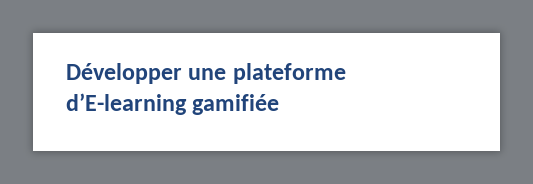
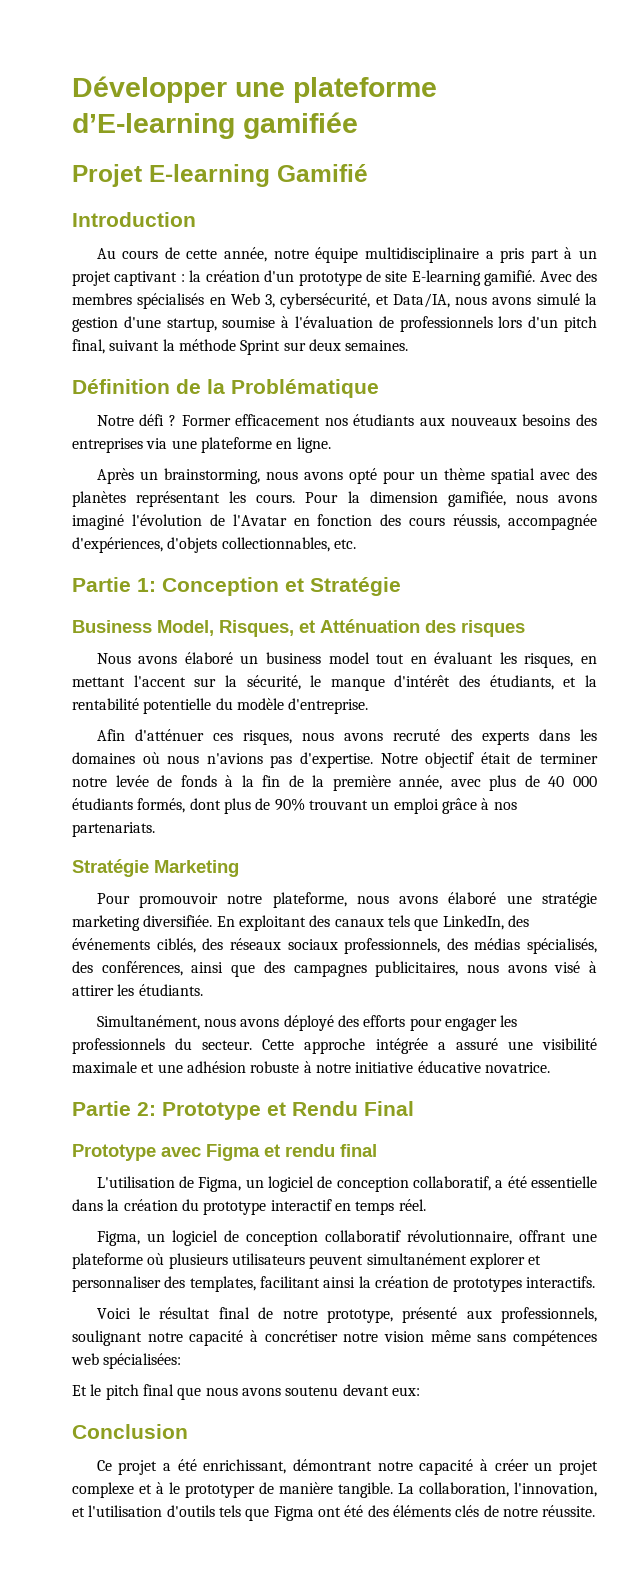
(280, 104) none -> [72,164,368,187] [72,212,196,227] [96,247,597,263] [72,270,597,286] [72,293,597,309] [72,316,598,332] [72,339,409,355] [72,379,379,398] [96,414,597,426] [72,437,331,453] [96,468,597,484] [72,491,597,507] [72,514,598,530] [72,537,356,553] [72,577,401,596] [72,619,525,637] [96,652,597,668] [72,675,597,691] [72,698,369,714] [96,729,597,745] [72,752,599,768] [72,775,598,791] [72,798,517,814] [72,822,155,837] [72,859,239,877] [96,892,597,908] [72,915,529,931] [72,938,597,954] [72,961,597,977] [72,984,203,996] [96,1015,518,1031] [72,1038,597,1054] [72,1061,550,1073] [72,1101,414,1120] [72,1144,377,1161] [96,1176,597,1192] [72,1199,426,1215] [96,1230,597,1246] [72,1253,542,1269] [72,1276,595,1292] [96,1307,597,1323] [72,1330,597,1346] [71,1353,182,1369] [72,1384,420,1400] [72,1424,188,1439] [96,1459,598,1475] [72,1482,597,1498] [72,1505,596,1521] // Projet E-learning Gamifié // Introduction // Au cours de cette année, notre équipe multidisciplinaire a pris part à un projet captivant : la création d'un prototype de site E-learning gamifié. Avec des membres spécialisés en Web 3, cybersécurité, et Data/IA, nous avons simulé la gestion d'une startup, soumise à l'évaluation de professionnels lors d'un pitch final, suivant la méthode Sprint sur deux semaines. // Définition de la Problématique // Notre défi ? Former efficacement nos étudiants aux nouveaux besoins des entreprises via une plateforme en ligne. // Après un brainstorming, nous avons opté pour un thème spatial avec des planètes représentant les cours. Pour la dimension gamifiée, nous avons imaginé l'évolution de l'Avatar en fonction des cours réussis, accompagnée d'expériences, d'objets collectionnables, etc. // Partie 1: Conception et Stratégie // Business Model, Risques, et Atténuation des risques // Nous avons élaboré un business model tout en évaluant les risques, en mettant l'accent sur la sécurité, le manque d'intérêt des étudiants, et la rentabilité potentielle du modèle d'entreprise. // Afin d'atténuer ces risques, nous avons recruté des experts dans les domaines où nous n'avions pas d'expertise. Notre objectif était de terminer notre levée de fonds à la fin de la première année, avec plus de 40 000 étudiants formés, dont plus de 90% trouvant un emploi grâce à nos partenariats. // Stratégie Marketing // Pour promouvoir notre plateforme, nous avons élaboré une stratégie marketing diversifiée. En exploitant des canaux tels que LinkedIn, des événements ciblés, des réseaux sociaux professionnels, des médias spécialisés, des conférences, ainsi que des campagnes publicitaires, nous avons visé à attirer les étudiants. // Simultanément, nous avons déployé des efforts pour engager les professionnels du secteur. Cette approche intégrée a assuré une visibilité maximale et une adhésion robuste à notre initiative éducative novatrice. // Partie 2: Prototype et Rendu Final // Prototype avec Figma et rendu final // L'utilisation de Figma, un logiciel de conception collaboratif, a été essentielle dans la création du prototype interactif en temps réel. // Figma, un logiciel de conception collaboratif révolutionnaire, offrant une plateforme où plusieurs utilisateurs peuvent simultanément explorer et personnaliser des templates, facilitant ainsi la création de prototypes interactifs. // Voici le résultat final de notre prototype, présenté aux professionnels, soulignant notre capacité à concrétiser notre vision même sans compétences web spécialisées: // Et le pitch final que nous avons soutenu devant eux: // Conclusion // Ce projet a été enrichissant, démontrant notre capacité à créer un projet complexe et à le prototyper de manière tangible. La collaboration, l'innovation, et l'utilisation d'outils tels que Figma ont été des éléments clés de notre réussite.

